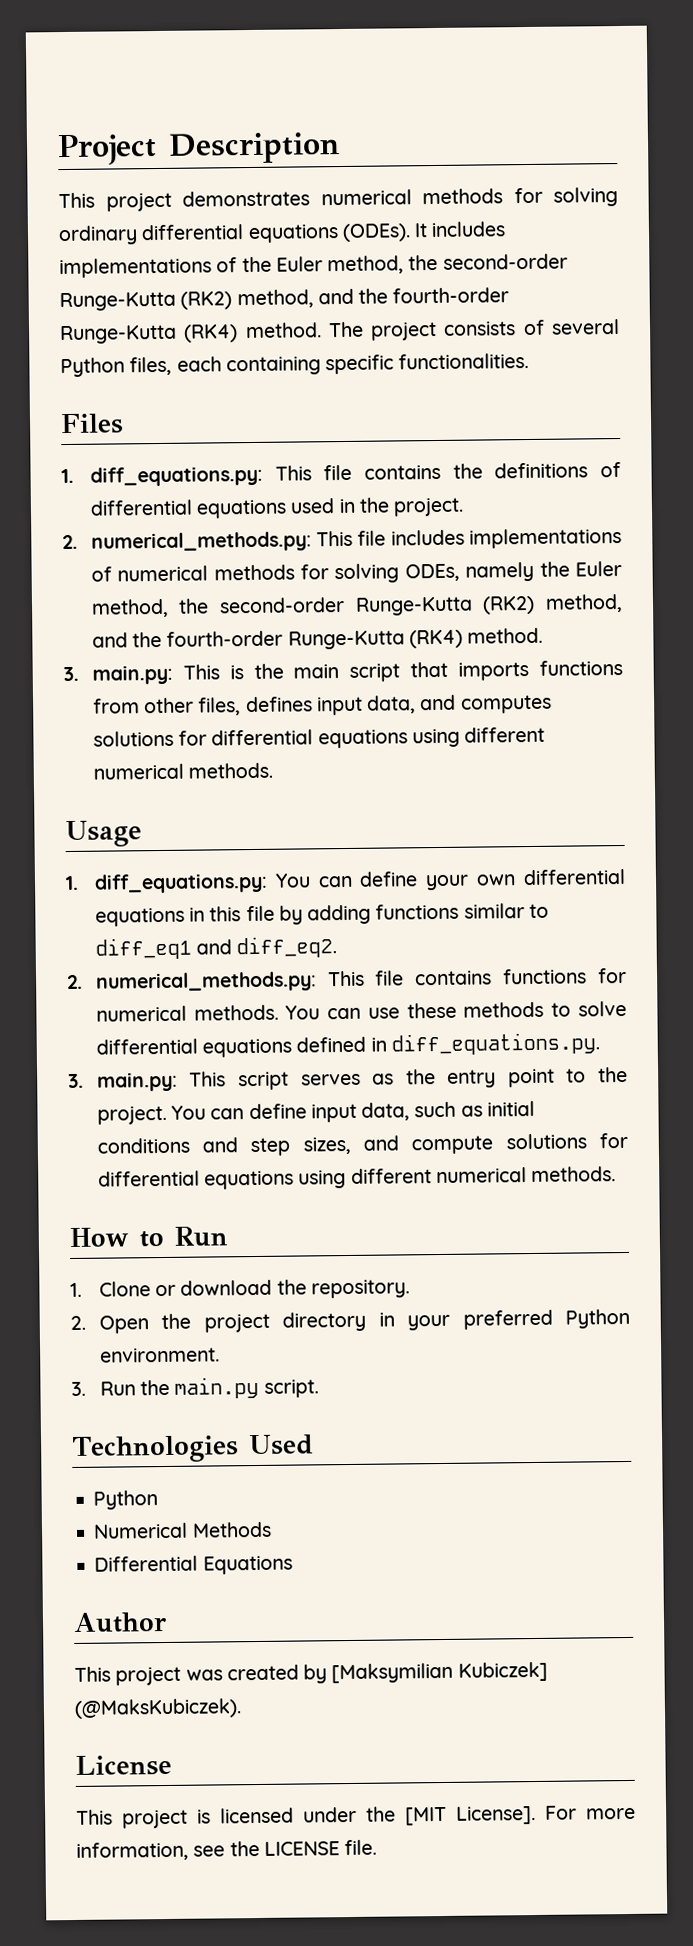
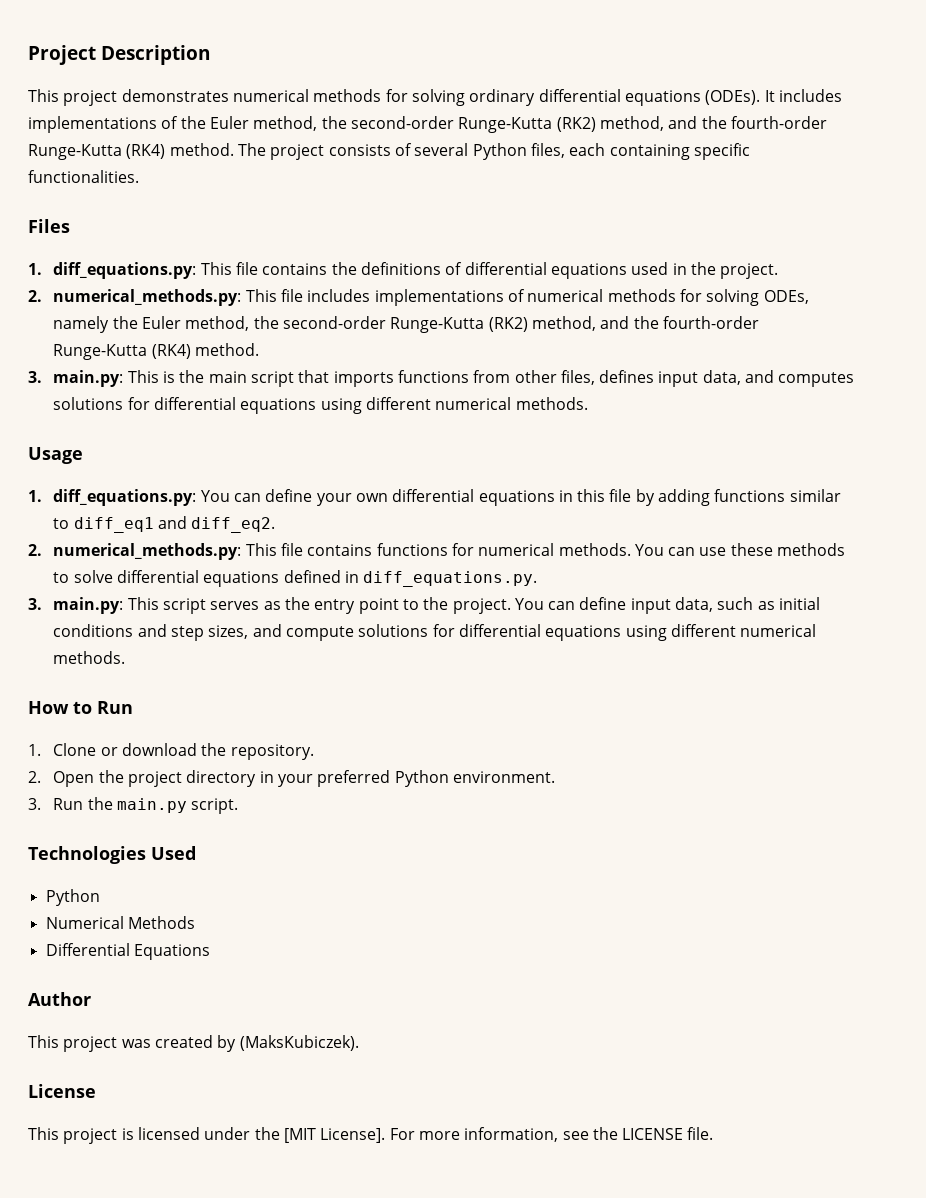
[331,1661,548,1684] [74,1698,242,1719] [Maksymilian Kubiczek] (@MaksKubiczek). -> [239,1035,359,1051] (MaksKubiczek).

